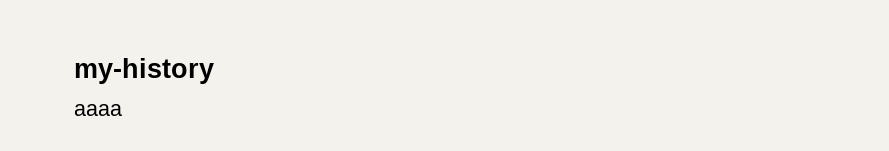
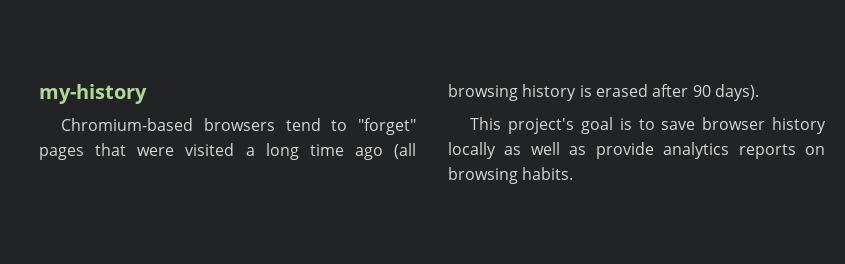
[74,104,122,116] aaaa -> [61,118,416,135] [39,143,416,160] [448,84,759,101] [470,117,826,134] [448,142,825,159] [448,167,574,184] Chromium-based browsers tend to "forget" pages that were visited a long time ago (all browsing history is erased after 90 days). // This project's goal is to save browser history locally as well as provide analytics reports on browsing habits.

